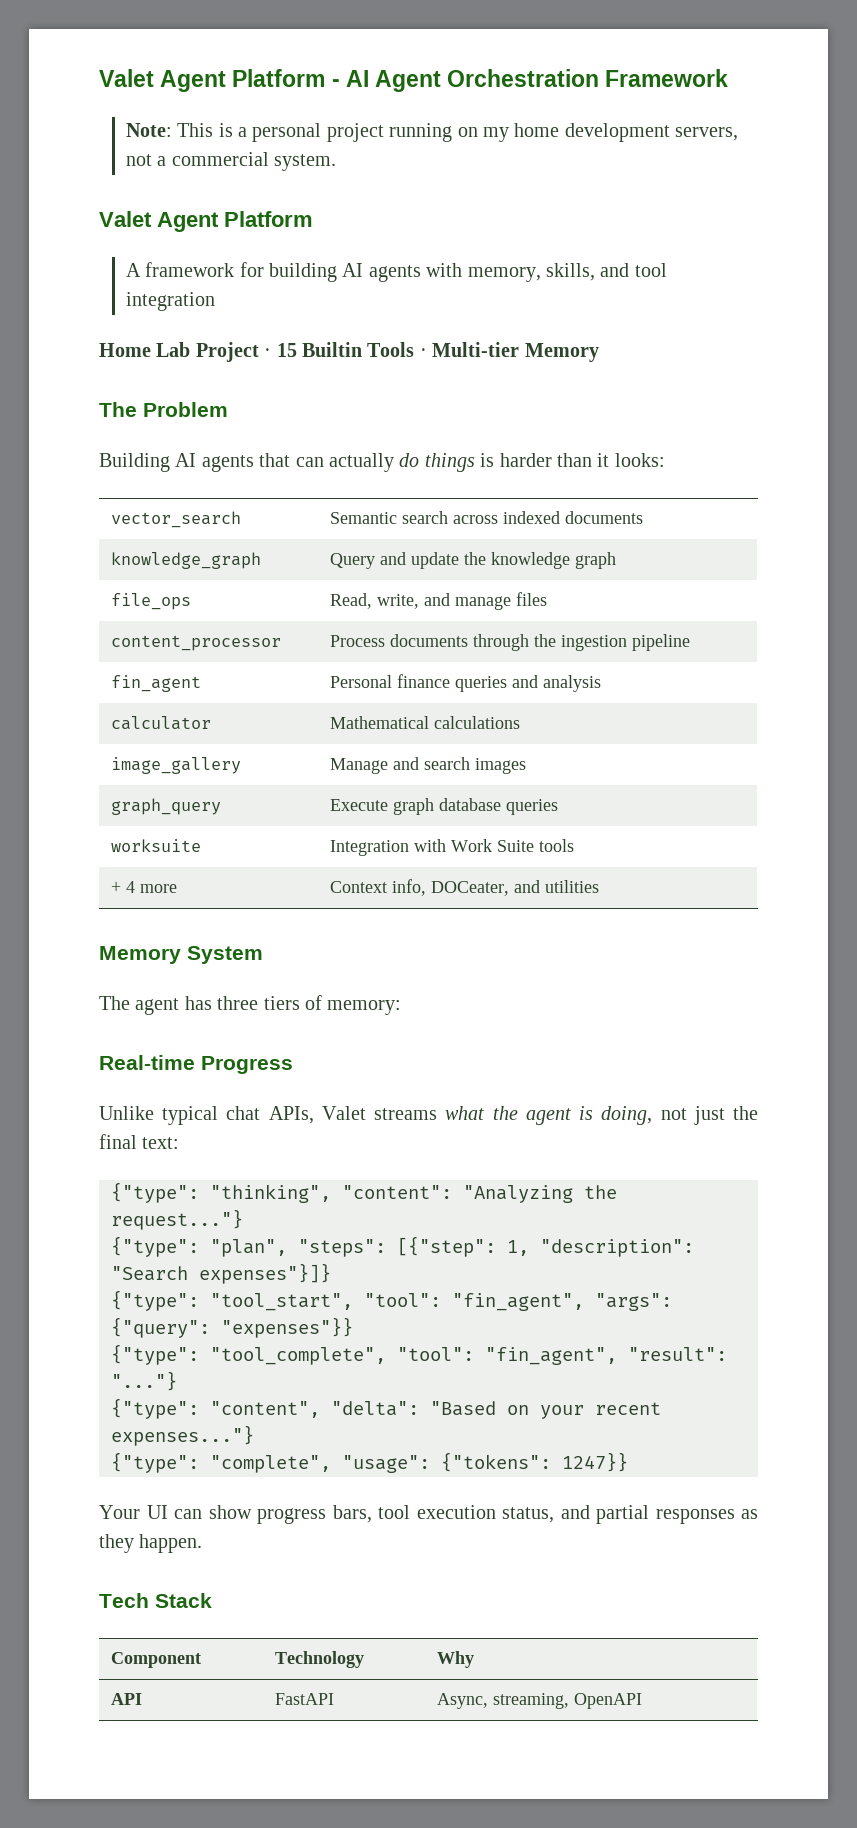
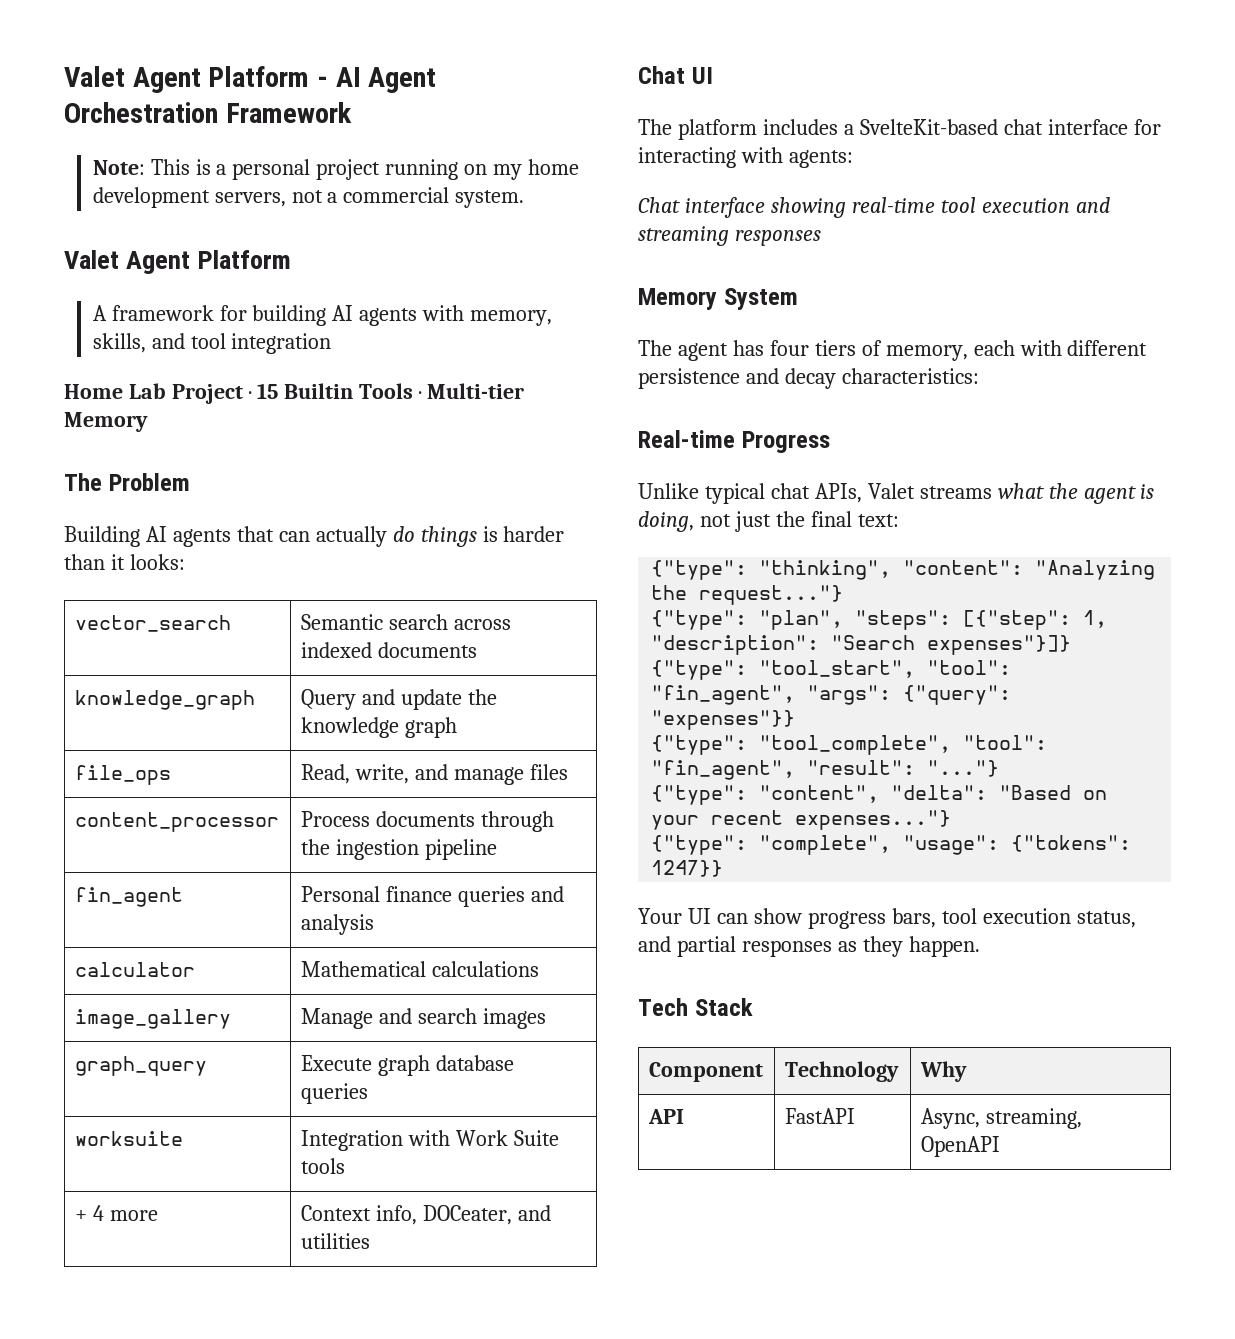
(600, 886) none -> [638,66,713,84] [638,119,1161,140] [638,147,853,168] [638,197,1110,218] [638,226,821,246] // Chat UI // The platform includes a SvelteKit-based chat interface for interacting with agents: // Chat interface showing real-time tool execution and streaming responses
[217,996,259,1010] three -> [769,340,809,356] four
[327,1000,402,1015] memory: -> [885,340,1148,361] [638,368,979,389] memory, each with different persistence and decay characteristics:

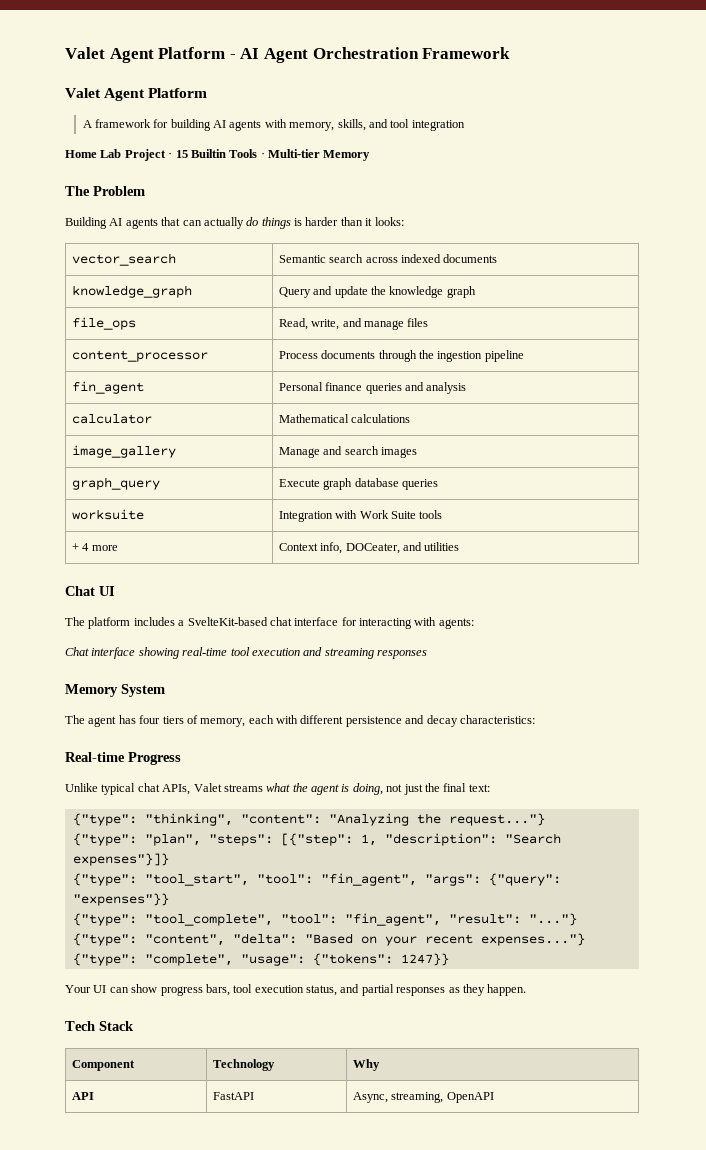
[92,159,580,180] [92,187,525,208] // Note: This is a personal project running on my home development servers, not a commercial system. -> (511, 53) none

